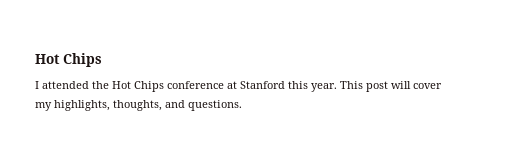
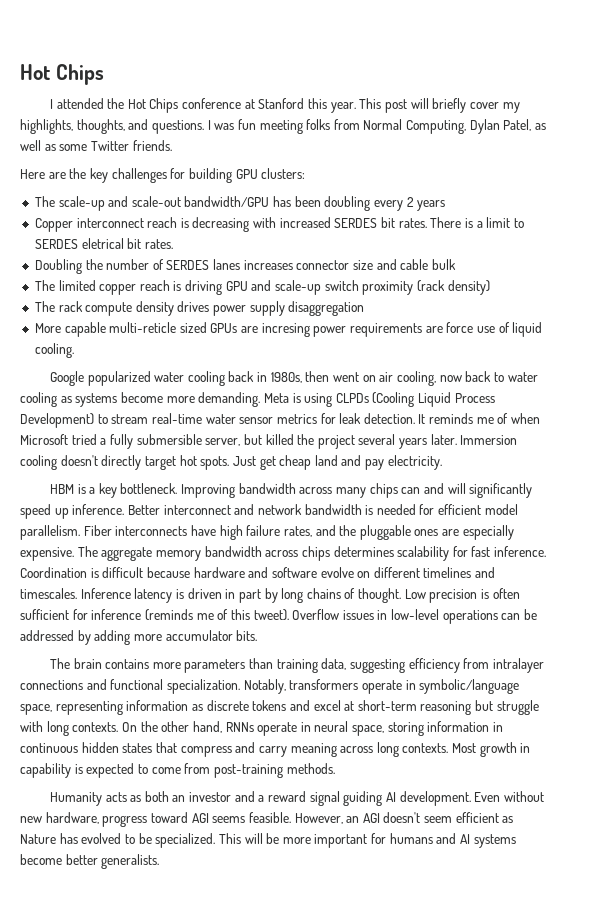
(411, 85) none -> [432,98,467,113] briefly
(242, 105) none -> [207,119,547,134] [20,140,172,151] [20,168,306,183] [34,196,446,211] [34,217,524,232] [34,238,173,249] [34,259,456,274] [34,280,490,295] [34,301,365,316] [34,322,543,337] [34,343,74,358] [49,371,538,386] [20,392,495,407] [20,413,541,428] [20,434,518,449] [20,455,442,470] [49,483,533,498] [20,504,518,519] [20,525,514,540] [20,546,547,561] [20,567,496,578] [20,588,520,603] [20,609,538,624] [20,630,258,645] [49,658,544,673] [20,679,520,694] [20,700,539,715] [20,721,504,736] [20,742,531,757] [20,763,335,778] [49,791,544,806] [20,812,514,827] [20,833,516,848] [20,854,160,869] I was fun meeting folks from Normal Computing, Dylan Patel, as well as some Twitter friends. // Here are the key challenges for building GPU clusters: // The scale-up and scale-out bandwidth/GPU has been doubling every 2 years // Copper interconnect reach is decreasing with increased SERDES bit rates. There is a limit to SERDES eletrical bit rates. // Doubling the number of SERDES lanes increases connector size and cable bulk // The limited copper reach is driving GPU and scale-up switch proximity (rack density) // The rack compute density drives power supply disaggregation // More capable multi-reticle sized GPUs are incresing power requirements are force use of liquid cooling. // Google popularized water cooling back in 1980s, then went on air cooling, now back to water cooling as systems become more demanding. Meta is using CLPDs (Cooling Liquid Process Development) to stream real-time water sensor metrics for leak detection. It reminds me of when Microsoft tried a fully submersible server, but killed the project several years later. Immersion cooling doesn't directly target hot spots. Just get cheap land and pay electricity. // HBM is a key bottleneck. Improving bandwidth across many chips can and will significantly speed up inference. Better interconnect and network bandwidth is needed for efficient model parallelism. Fiber interconnects have high failure rates, and the pluggable ones are especially expensive. The aggregate memory bandwidth across chips determines scalability for fast inference. Coordination is difficult because hardware and software evolve on different timelines and timescales. Inference latency is driven in part by long chains of thought. Low precision is often sufficient for inference (reminds me of this tweet). Overflow issues in low-level operations can be addressed by adding more accumulator bits. // The brain contains more parameters than training data, suggesting efficiency from intralayer connections and functional specialization. Notably, transformers operate in symbolic/language space, representing information as discrete tokens and excel at short-term reasoning but struggle with long contexts. On the other hand, RNNs operate in neural space, storing information in continuous hidden states that compress and carry meaning across long contexts. Most growth in capability is expected to come from post-training methods. // Humanity acts as both an investor and a reward signal guiding AI development. Even without new hardware, progress toward AGI seems feasible. However, an AGI doesn't seem efficient as Nature has evolved to be specialized. This will be more important for humans and AI systems become better generalists.

